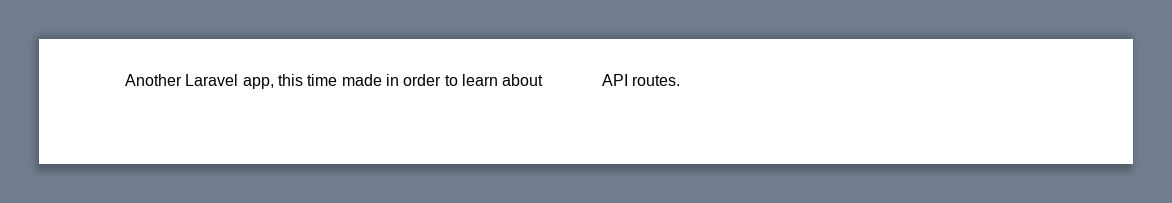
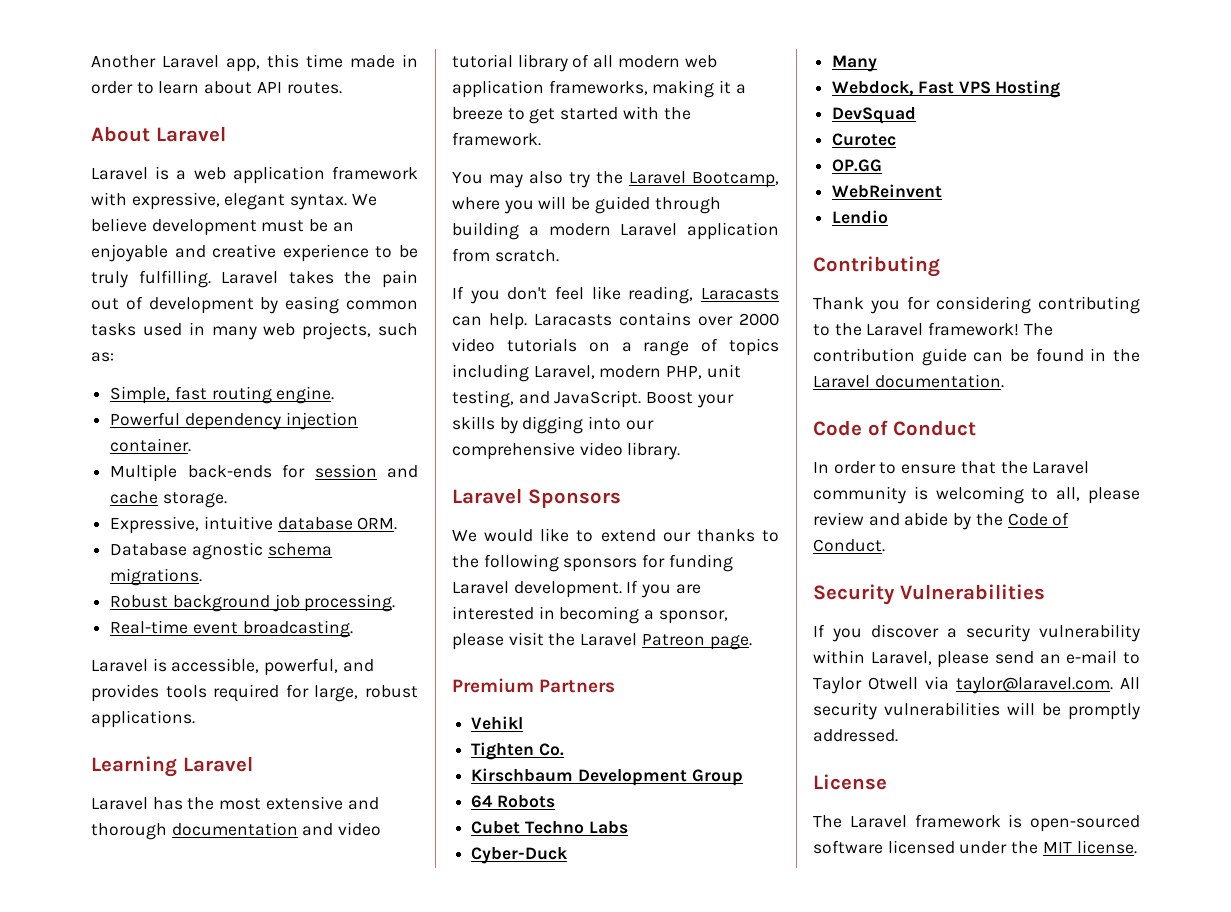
(681, 80) none -> [91,126,226,142] [91,166,418,184] [91,192,377,210] [91,218,354,236] [91,244,418,262] [91,270,418,288] [91,296,418,314] [91,322,418,340] [91,352,114,362] [110,386,335,404] [110,412,358,430] [110,438,192,452] [110,464,418,482] [110,491,227,508] [110,516,398,534] [110,542,332,560] [110,568,203,586] [110,594,396,612] [110,620,353,638] [91,658,374,676] [91,684,418,702] [91,710,195,728] [91,756,253,777] [91,796,379,810] [91,822,382,840] [452,54,717,72] [452,80,746,98] [452,106,691,124] [452,132,541,146] [452,171,779,188] [452,196,721,214] [452,222,779,240] [452,248,559,262] [452,286,779,304] [452,312,779,330] [452,338,779,356] [452,364,741,382] [452,390,734,408] [452,416,654,434] [452,442,681,460] [452,488,621,508] [452,528,779,542] [452,554,733,572] [452,580,701,598] [452,606,728,624] [452,632,752,650] [452,678,616,693] [471,716,524,730] [471,742,564,760] [471,768,743,786] [471,795,555,808] [471,821,628,834] [471,847,569,864] [832,55,878,72] [832,80,1061,98] [832,107,917,124] [832,133,897,146] [832,159,883,172] [832,184,943,198] [832,210,889,224] [813,256,940,277] [813,296,1140,314] [813,322,1053,336] [813,348,1140,366] [813,374,1004,388] [813,420,977,436] [813,461,1090,474] [813,486,1140,504] [813,512,1070,530] [813,539,885,552] [813,584,1045,605] [813,624,1140,642] [813,650,1140,668] [813,676,1140,694] [813,702,1140,720] [813,729,898,742] [813,774,887,790] [813,814,1140,832] [813,840,1137,854] // About Laravel // Laravel is a web application framework with expressive, elegant syntax. We believe development must be an enjoyable and creative experience to be truly fulfilling. Laravel takes the pain out of development by easing common tasks used in many web projects, such as: // Simple, fast routing engine. // Powerful dependency injection container. // Multiple back-ends for session and cache storage. // Expressive, intuitive database ORM. // Database agnostic schema migrations. // Robust background job processing. // Real-time event broadcasting. // Laravel is accessible, powerful, and provides tools required for large, robust applications. // Learning Laravel // Laravel has the most extensive and thorough documentation and video tutorial library of all modern web application frameworks, making it a breeze to get started with the framework. // You may also try the Laravel Bootcamp, where you will be guided through building a modern Laravel application from scratch. // If you don't feel like reading, Laracasts can help. Laracasts contains over 2000 video tutorials on a range of topics including Laravel, modern PHP, unit testing, and JavaScript. Boost your skills by digging into our comprehensive video library. // Laravel Sponsors // We would like to extend our thanks to the following sponsors for funding Laravel development. If you are interested in becoming a sponsor, please visit the Laravel Patreon page. // Premium Partners // Vehikl // Tighten Co. // Kirschbaum Development Group // 64 Robots // Cubet Techno Labs // Cyber-Duck // Many // Webdock, Fast VPS Hosting // DevSquad // Curotec // OP.GG // WebReinvent // Lendio // Contributing // Thank you for considering contributing to the Laravel framework! The contribution guide can be found in the Laravel documentation. // Code of Conduct // In order to ensure that the Laravel community is welcoming to all, please review and abide by the Code of Conduct. // Security Vulnerabilities // If you discover a security vulnerability within Laravel, please send an e-mail to Taylor Otwell via taylor@laravel.com. All security vulnerabilities will be promptly addressed. // License // The Laravel framework is open-sourced software licensed under the MIT license.

